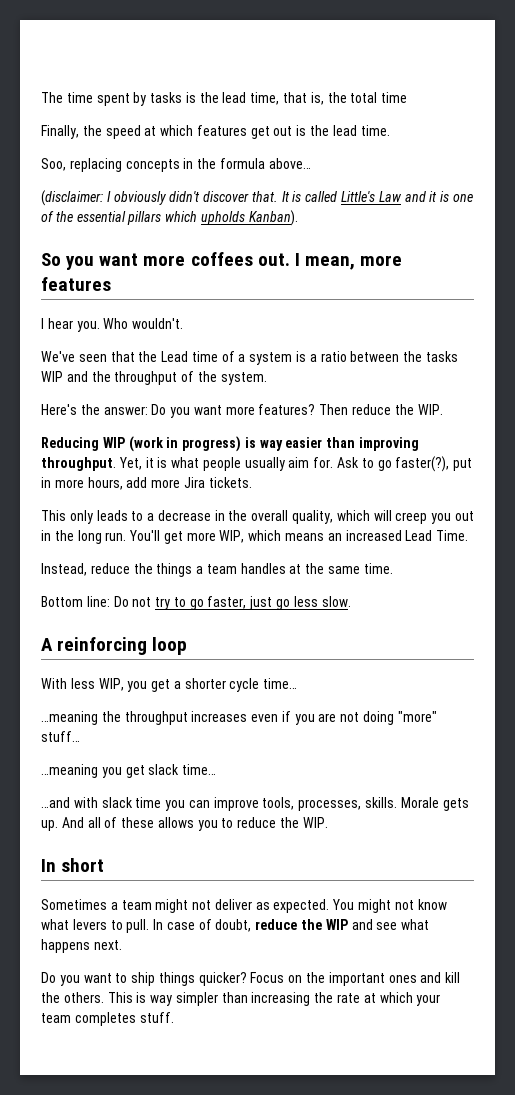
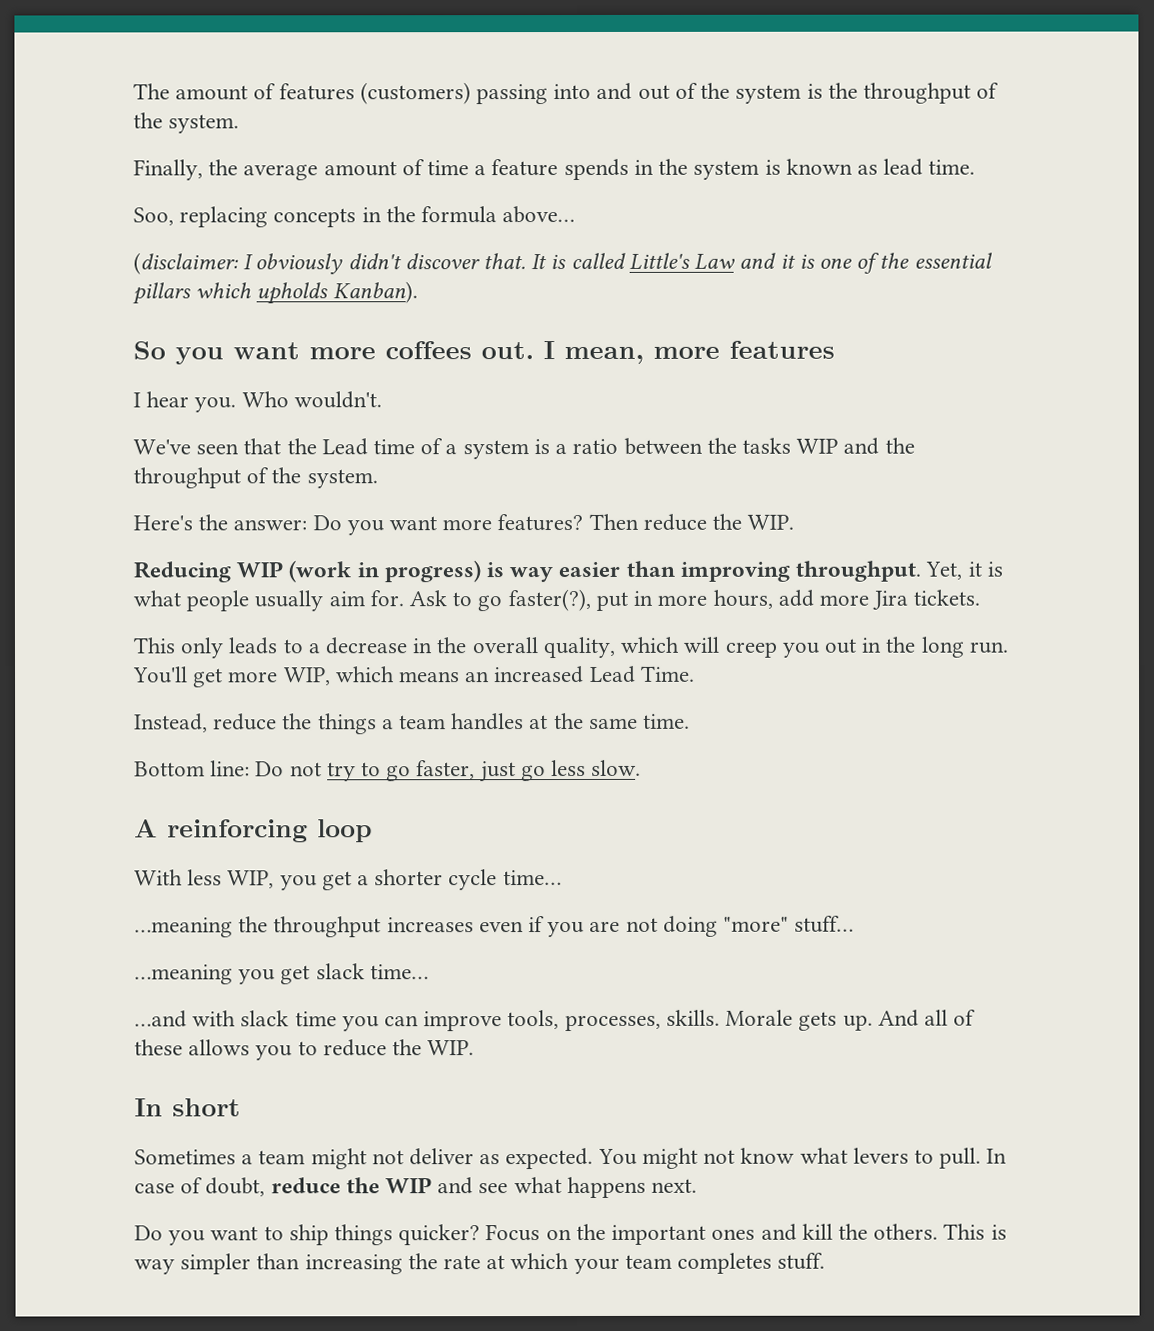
[66,92,408,106] [41,125,330,139] time spent by tasks is the lead time, that is, the total time // Finally, the speed at which features get out is the -> [175,82,1000,105] [133,112,240,134] [133,158,878,181] amount of features (customers) passing into and out of the system is the throughput of the system. // Finally, the average amount of time a feature spends in the system is known as

